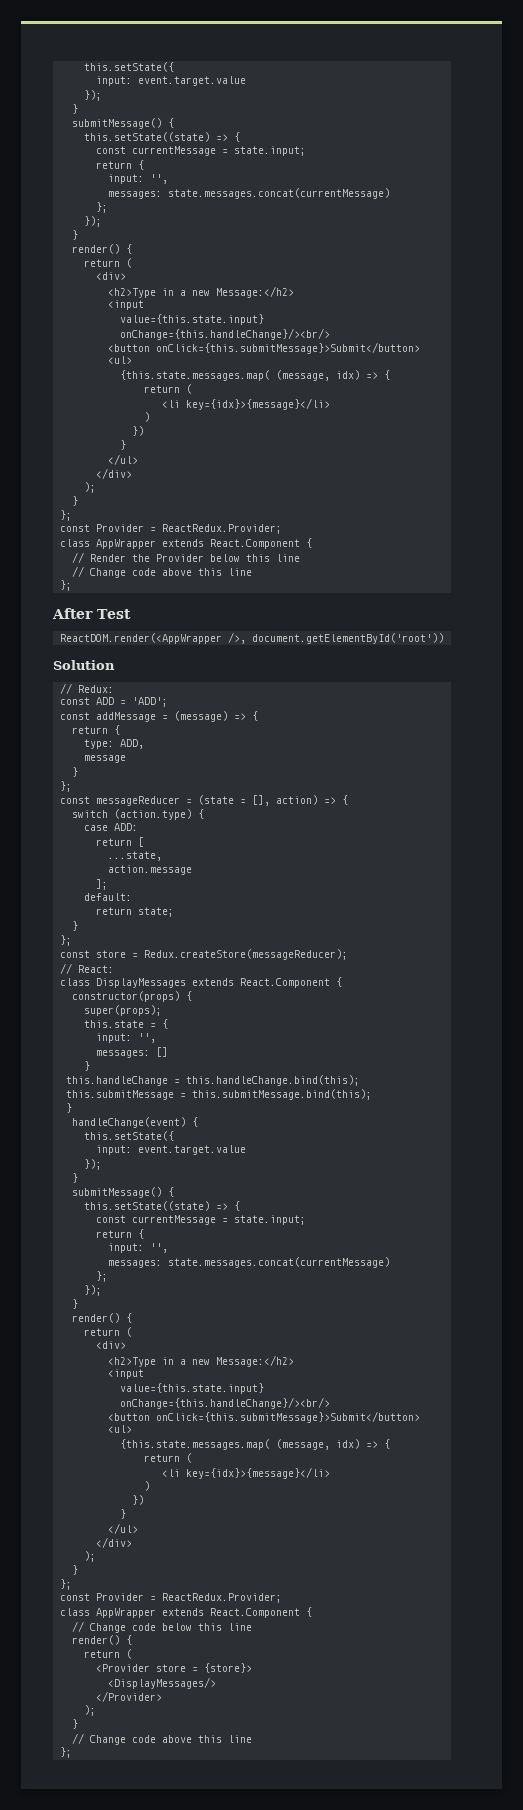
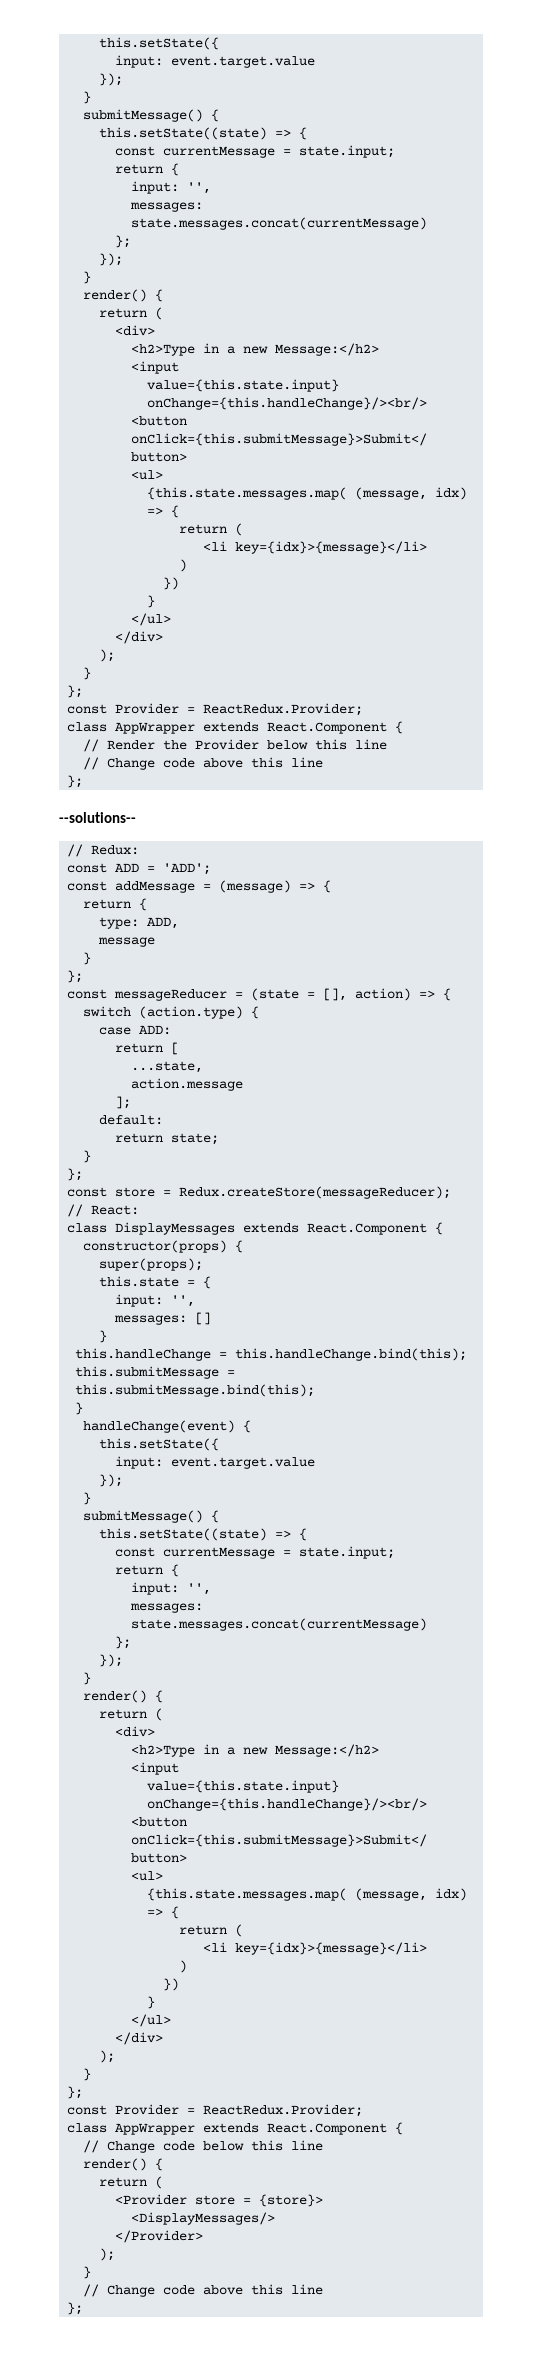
[52,608,131,619] [59,632,444,644] [53,660,115,670] After Test // ReactDOM.render(<AppWrapper />, document.getElementById('root')) // Solution -> [59,812,136,823] --solutions--

